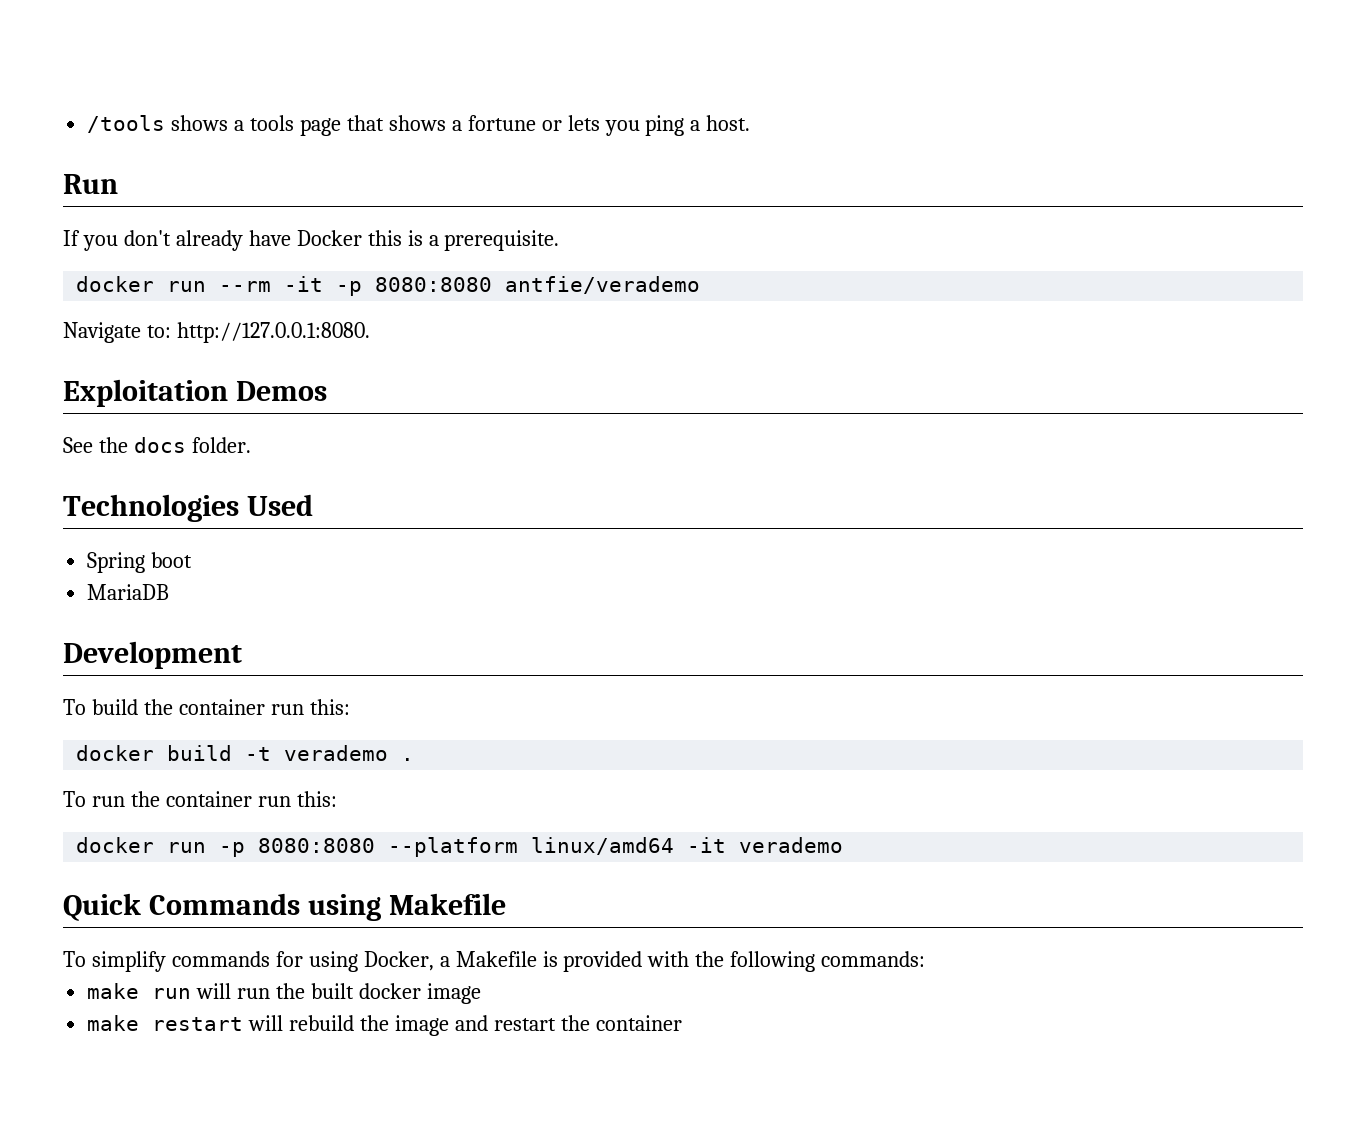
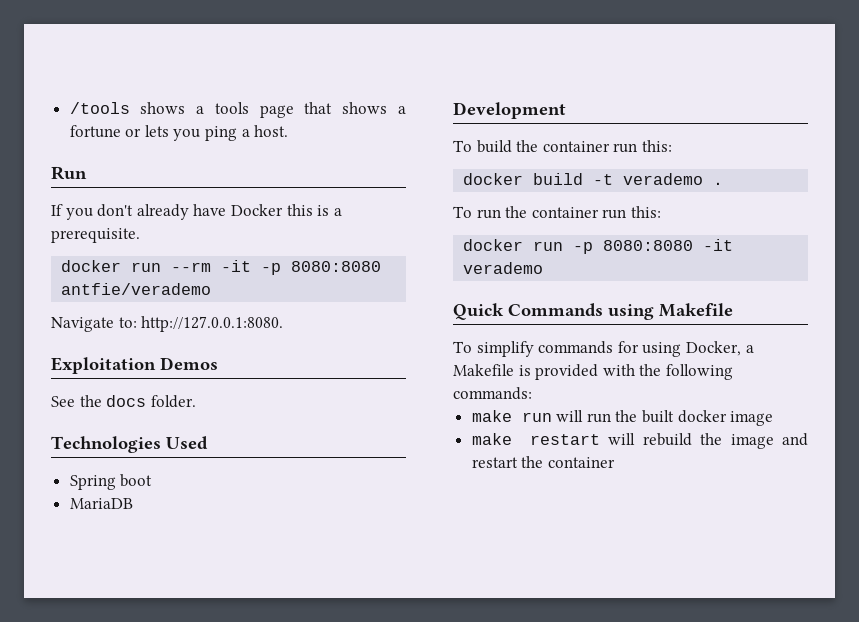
[388,837,675,857] --platform linux/amd64 -> (694, 245) none

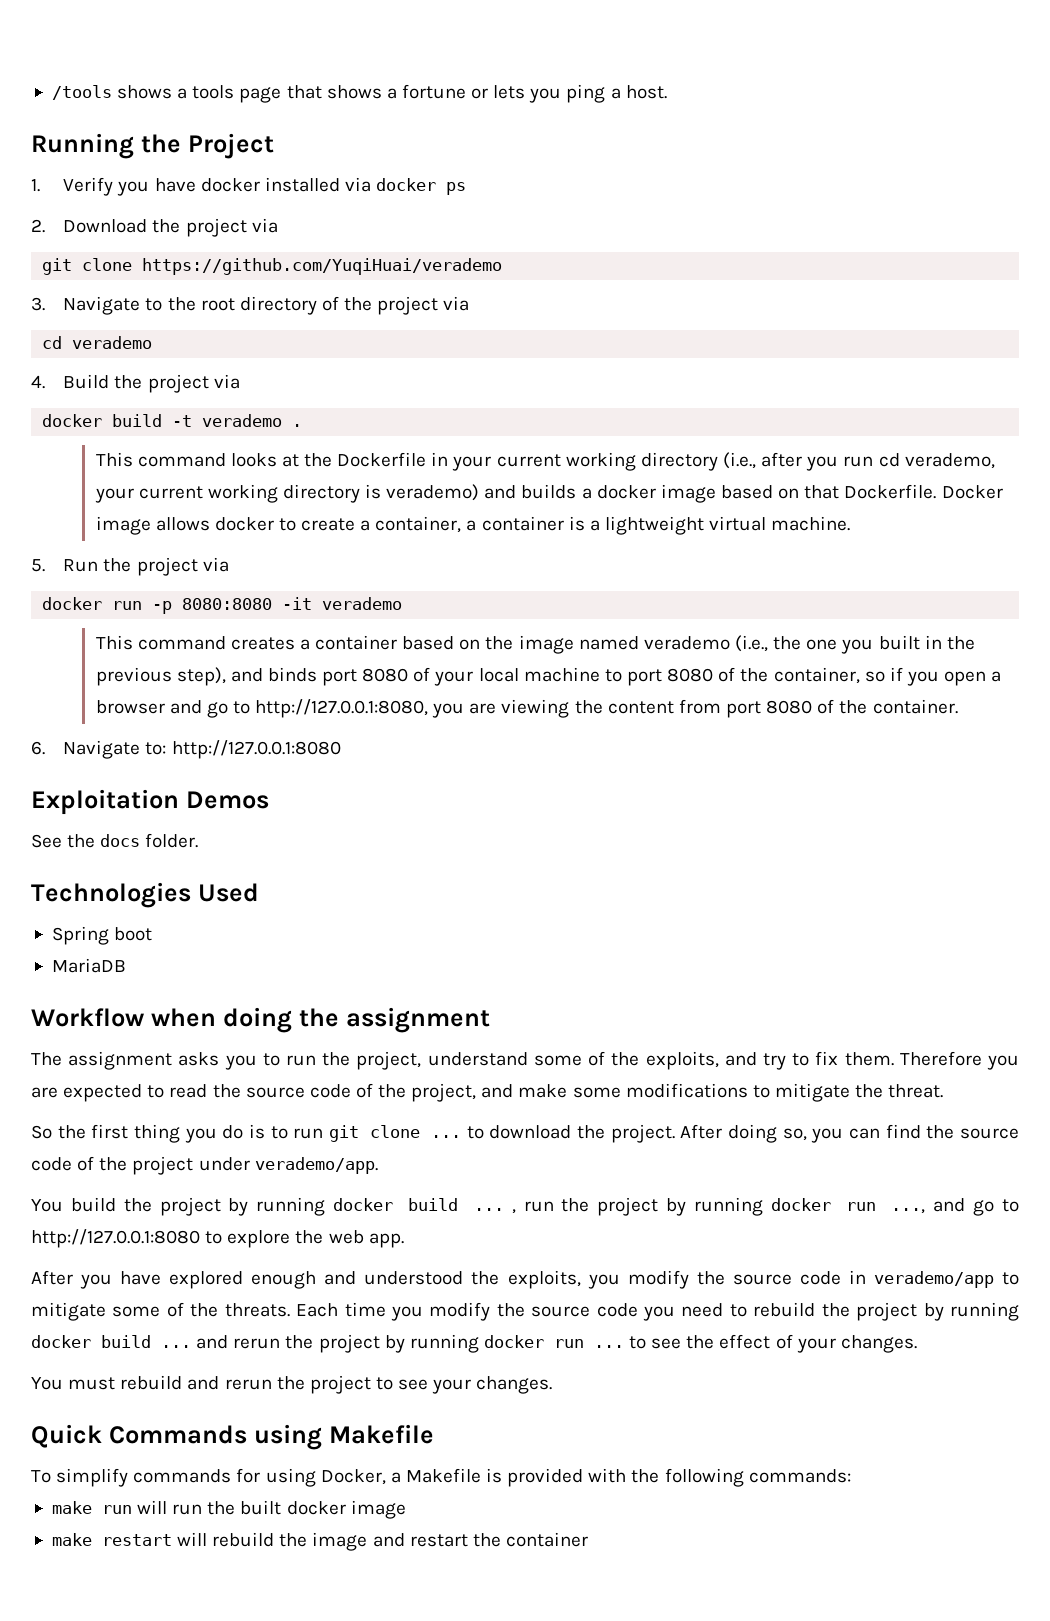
[51,166,87,180] [51,204,342,220] [51,228,140,243] [61,260,382,275] [61,283,212,295] Run // If you don't already have Docker this is a prerequisite. // docker run --rm -it -p 8080:8080 antfie/verademo // -> [31,133,274,159] [31,177,467,196] [31,218,278,237] [42,258,503,275] [31,296,470,315] [42,336,153,349] [31,374,240,393] [42,414,303,427] [95,452,995,471] [94,484,1003,503] [95,516,851,535] [31,557,229,576] [42,597,403,614] [95,635,975,654] [95,667,1002,686] [95,699,958,718] [31,741,45,755] Running the Project // 1. Verify you have docker installed via docker ps // 2. Download the project via // git clone https://github.com/YuqiHuai/verademo // 3. Navigate to the root directory of the project via // cd verademo // 4. Build the project via // docker build -t verademo . // This command looks at the Dockerfile in your current working directory (i.e., after you run cd verademo, your current working directory is verademo) and builds a docker image based on that Dockerfile. Docker image allows docker to create a container, a container is a lightweight virtual machine. // 5. Run the project via // docker run -p 8080:8080 -it verademo // This command creates a container based on the image named verademo (i.e., the one you built in the previous step), and binds port 8080 of your local machine to port 8080 of the container, so if you open a browser and go to http://127.0.0.1:8080, you are viewing the content from port 8080 of the container. // 6.
[141,316,284,332] http://127.0.0.1:8080. -> [171,740,341,759] http://127.0.0.1:8080
[453,102,566,119] [453,140,672,153] [463,173,724,185] [453,206,661,219] [463,239,734,254] [463,262,544,274] Development // To build the container run this: // docker build -t verademo . // To run the container run this: // docker run -p 8080:8080 -it verademo -> [31,1007,490,1033] [31,1051,1020,1070] [31,1083,944,1102] [31,1124,1020,1143] [31,1156,378,1175] [31,1197,1020,1216] [31,1229,404,1248] [31,1270,1019,1289] [31,1302,1020,1321] [31,1334,917,1353] [31,1375,553,1394] Workflow when doing the assignment // The assignment asks you to run the project, understand some of the exploits, and try to fix them. Therefore you are expected to read the source code of the project, and make some modifications to mitigate the threat. // So the first thing you do is to run git clone ... to download the project. After doing so, you can find the source code of the project under verademo/app. // You build the project by running docker build ... , run the project by running docker run ..., and go to http://127.0.0.1:8080 to explore the web app. // After you have explored enough and understood the exploits, you modify the source code in verademo/app to mitigate some of the threats. Each time you modify the source code you need to rebuild the project by running docker build ... and rerun the project by running docker run ... to see the effect of your changes. // You must rebuild and rerun the project to see your changes.

